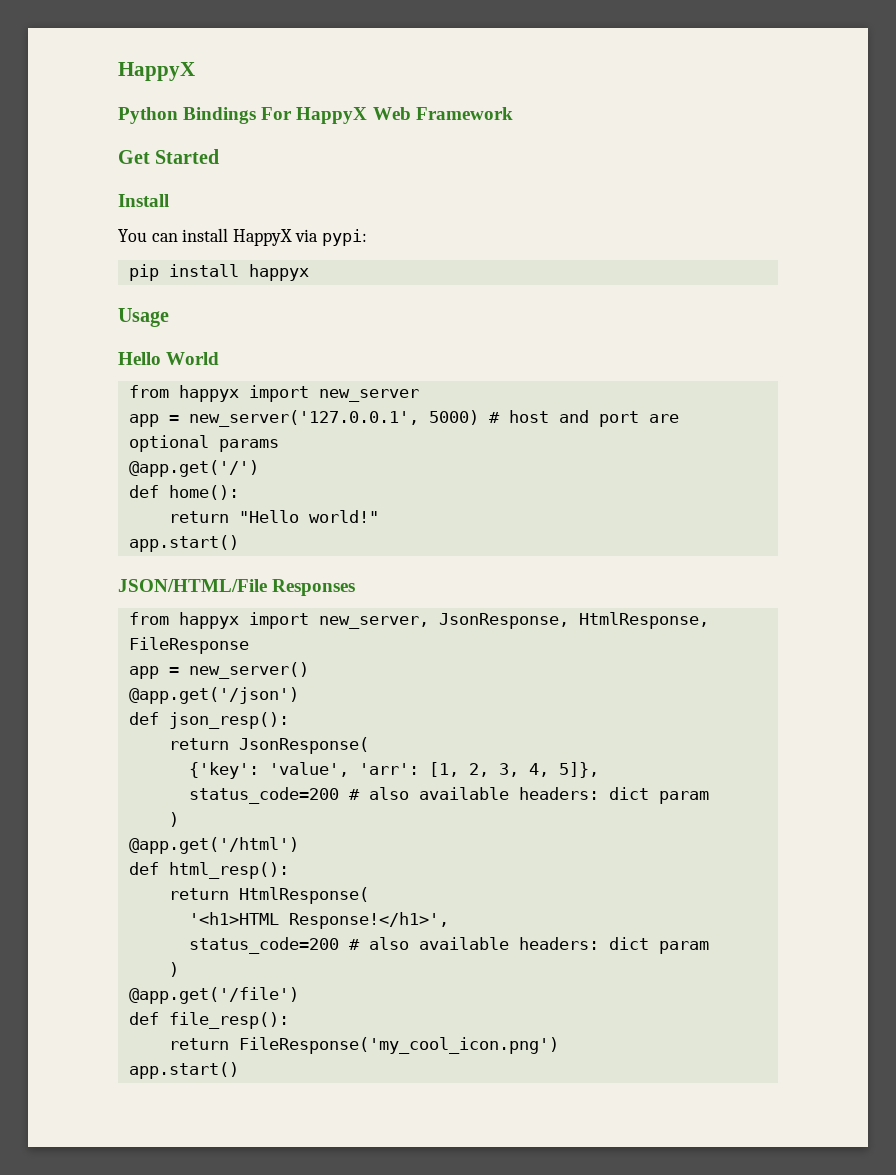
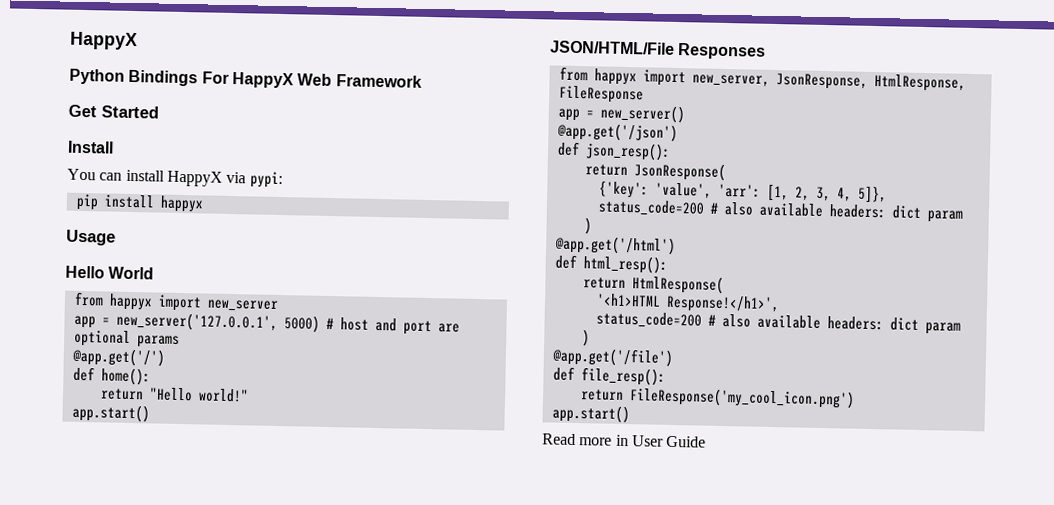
(239, 1070) none -> [542,433,707,448] // Read more in User Guide

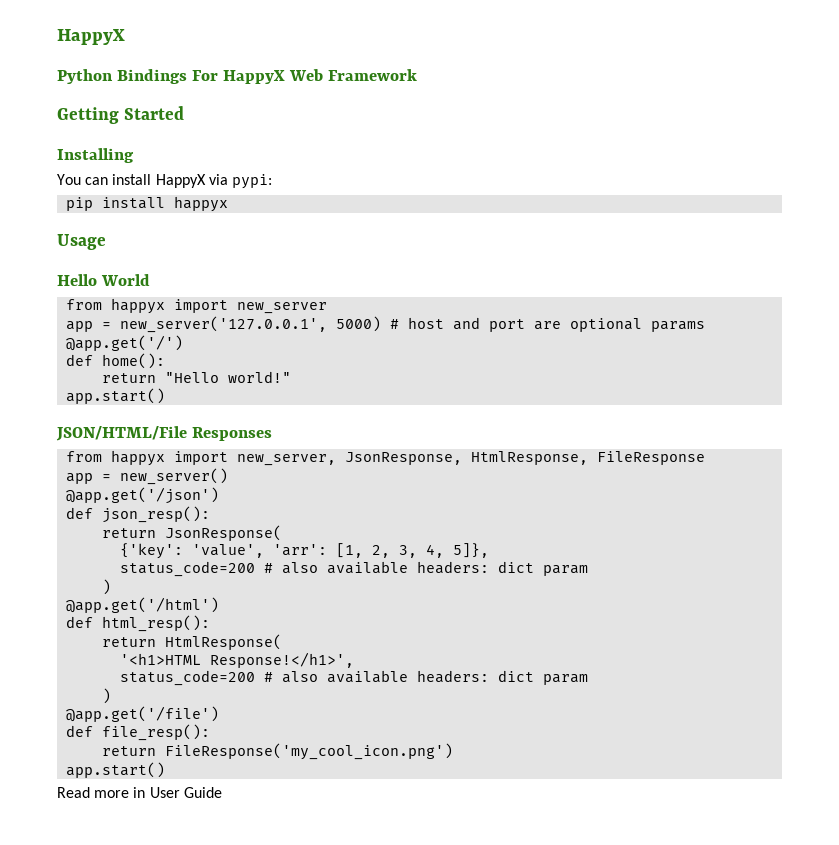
[68,104,97,118] Get -> [57,107,119,124] Getting
[67,140,114,154] Install -> [57,148,134,163] Installing

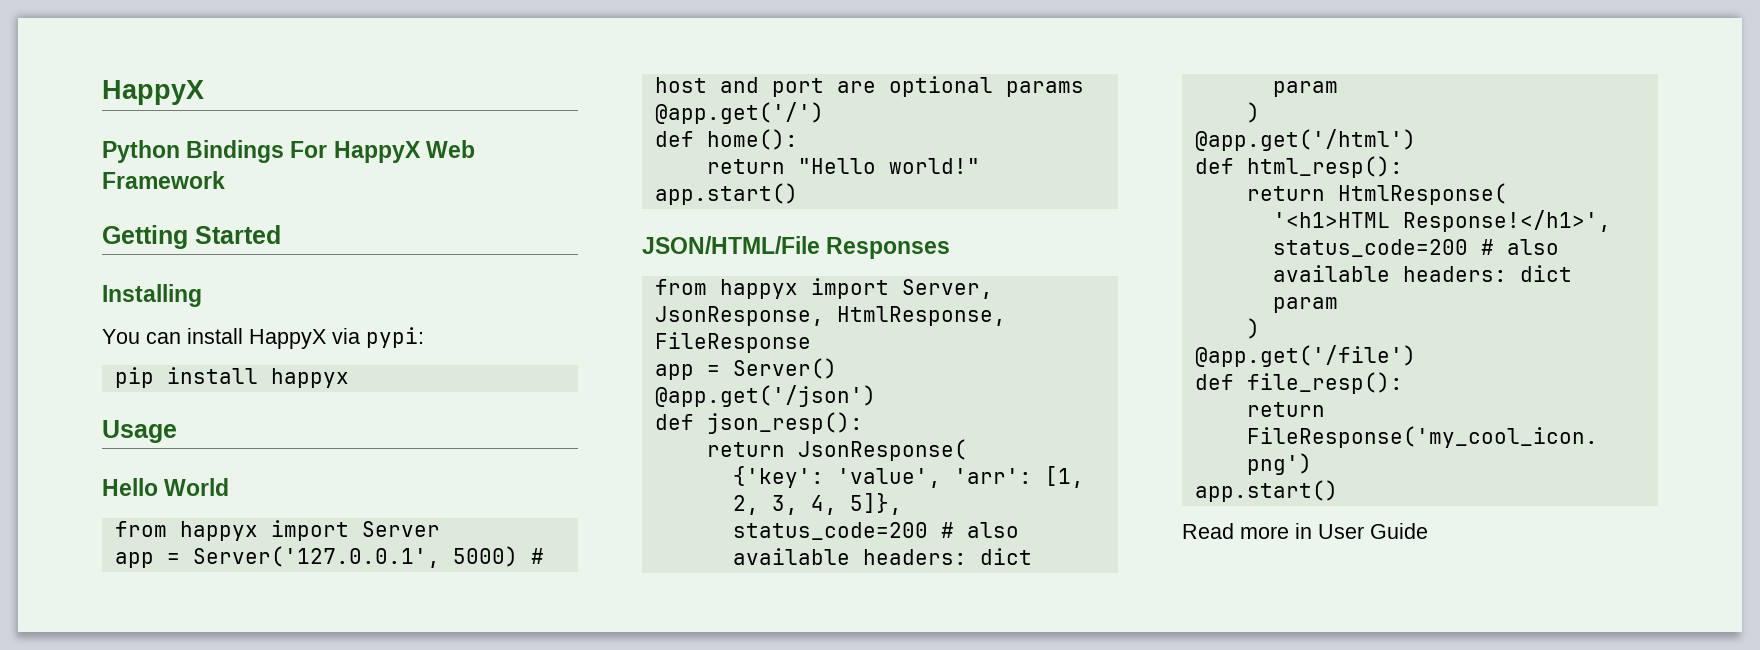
[237,302,328,314] [66,316,328,333] new_server // app = new_server('127.0.0.1', -> [361,521,440,537] [114,546,440,568] Server // app = Server('127.0.0.1',
[237,454,337,466] new_server, -> [901,279,993,299] Server,
[120,468,229,485] new_server() -> [732,358,837,379] Server()

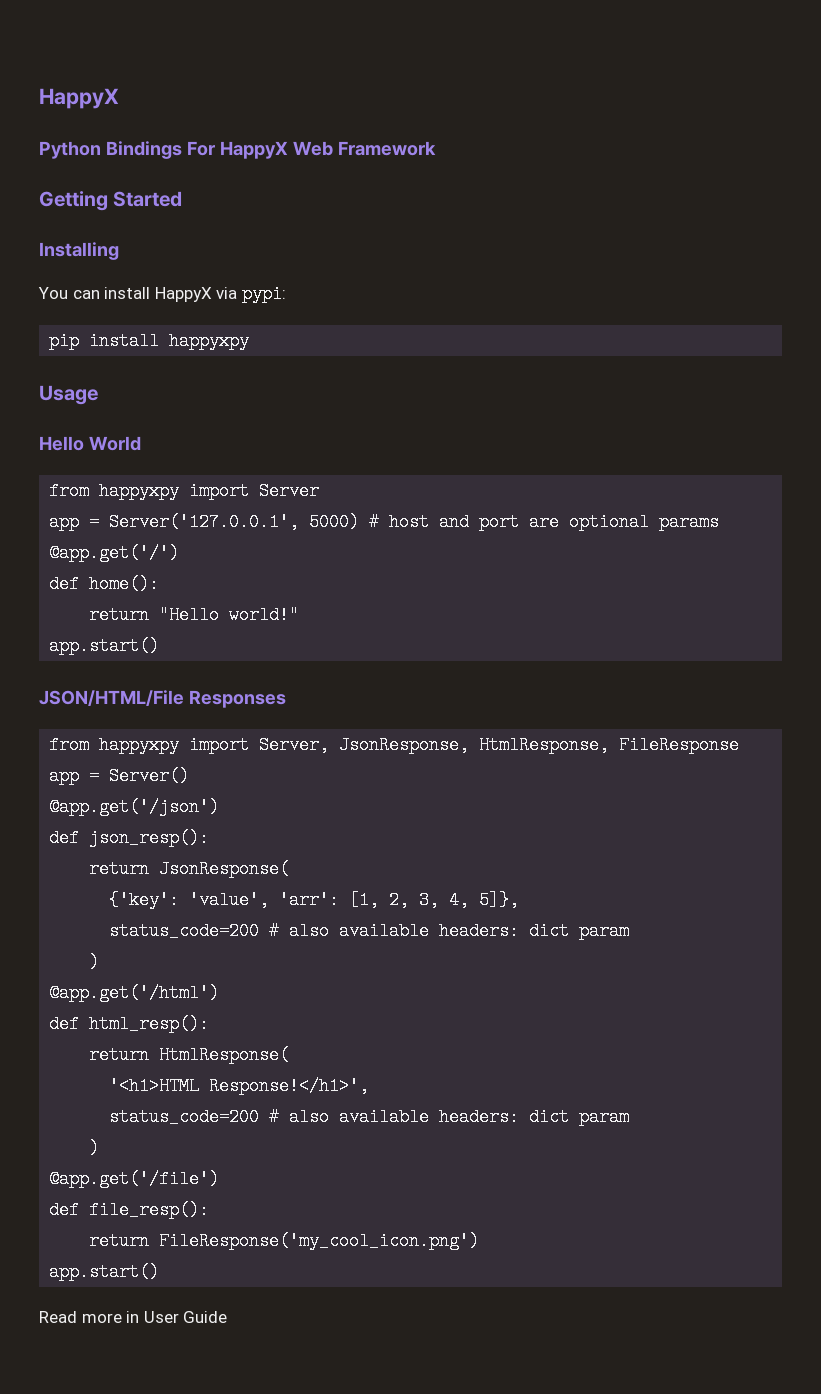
[270,368,349,388] happyx -> [169,332,250,350] happyxpy
[179,521,258,541] happyx -> [99,482,180,500] happyxpy
[719,279,798,299] happyx -> [99,736,180,754] happyxpy

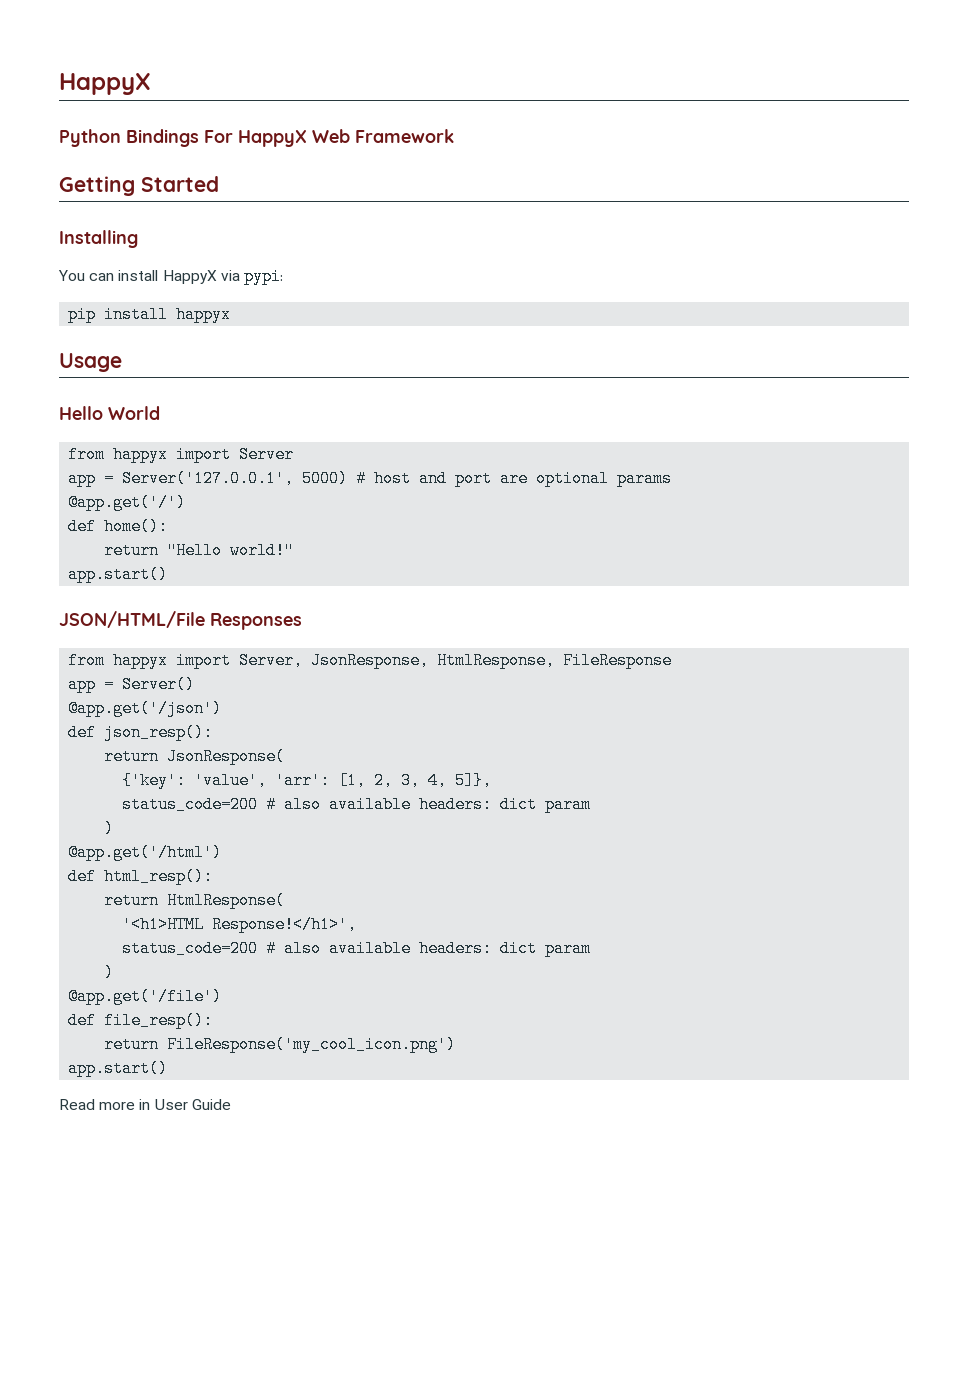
[169,332,250,350] happyxpy -> [176,306,232,323] happyx
[99,482,180,500] happyxpy -> [113,446,169,463] happyx
[99,736,180,754] happyxpy -> [113,652,169,669] happyx

